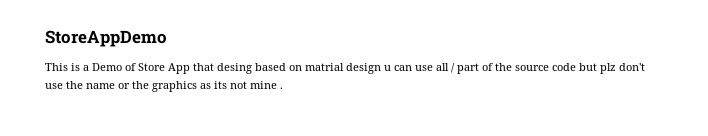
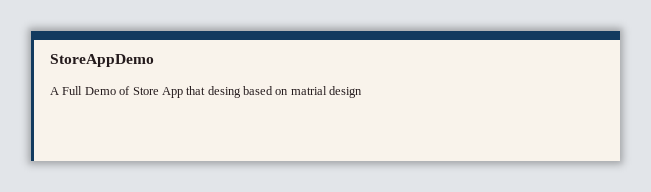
[45,63,89,71] This is a -> [50,86,83,95] A Full
[384,63,645,74] [45,81,283,92] u can use all / part of the source code but plz don't use the name or the graphics as its not mine . -> (363, 92) none

